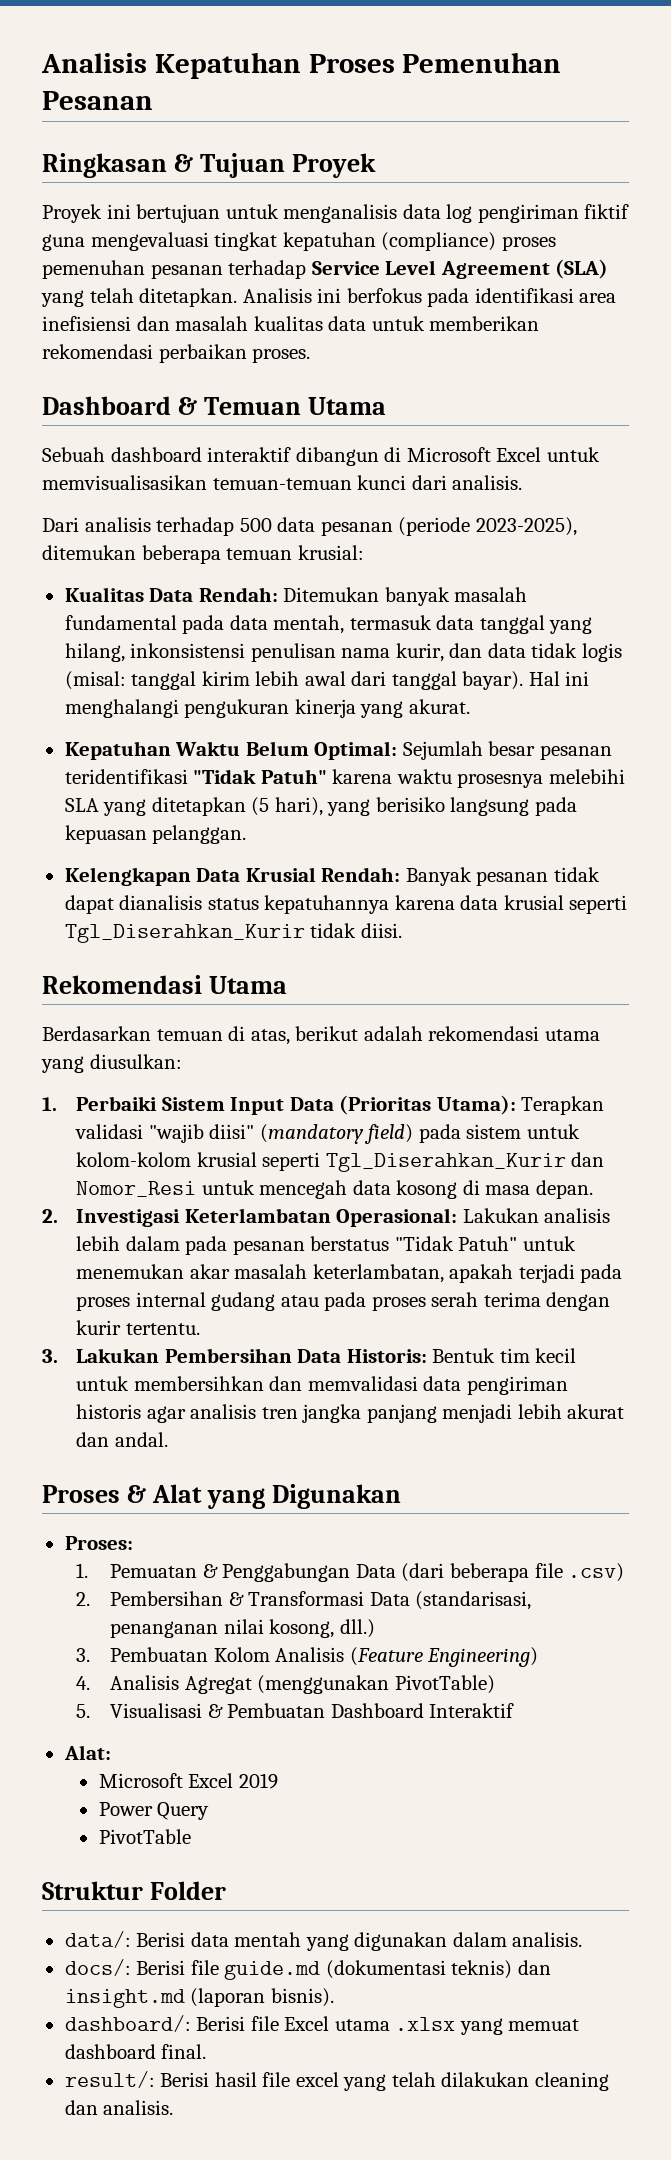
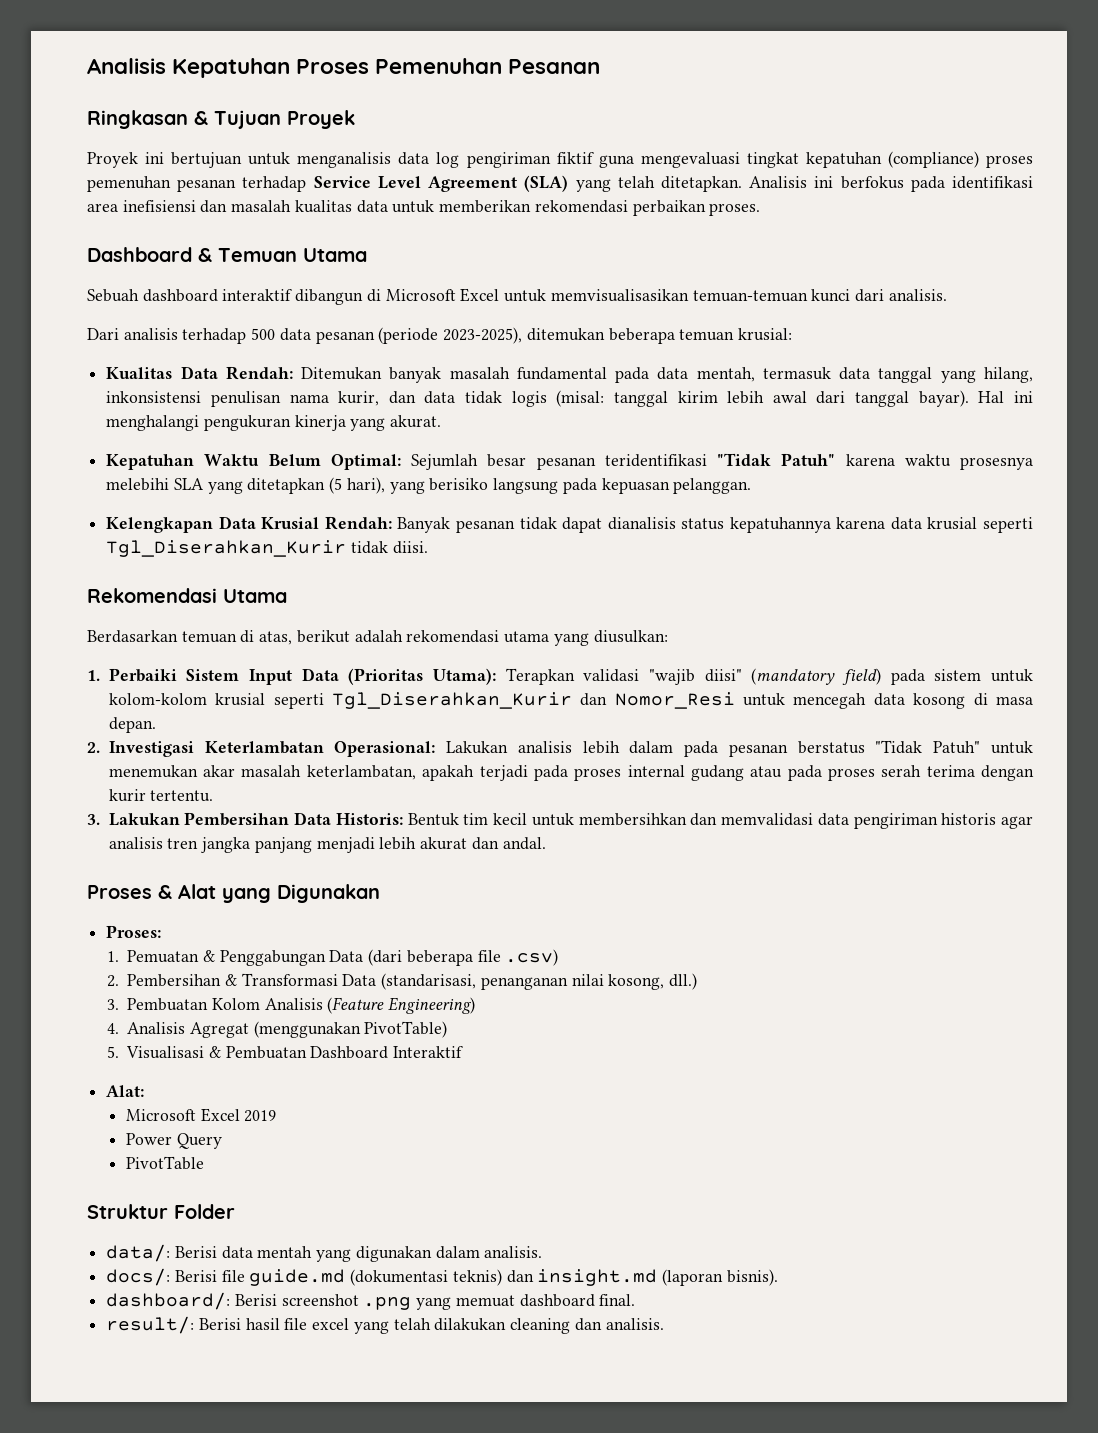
[250,2016,456,2031] file Excel utama .xlsx -> [281,1294,412,1310] screenshot .png

